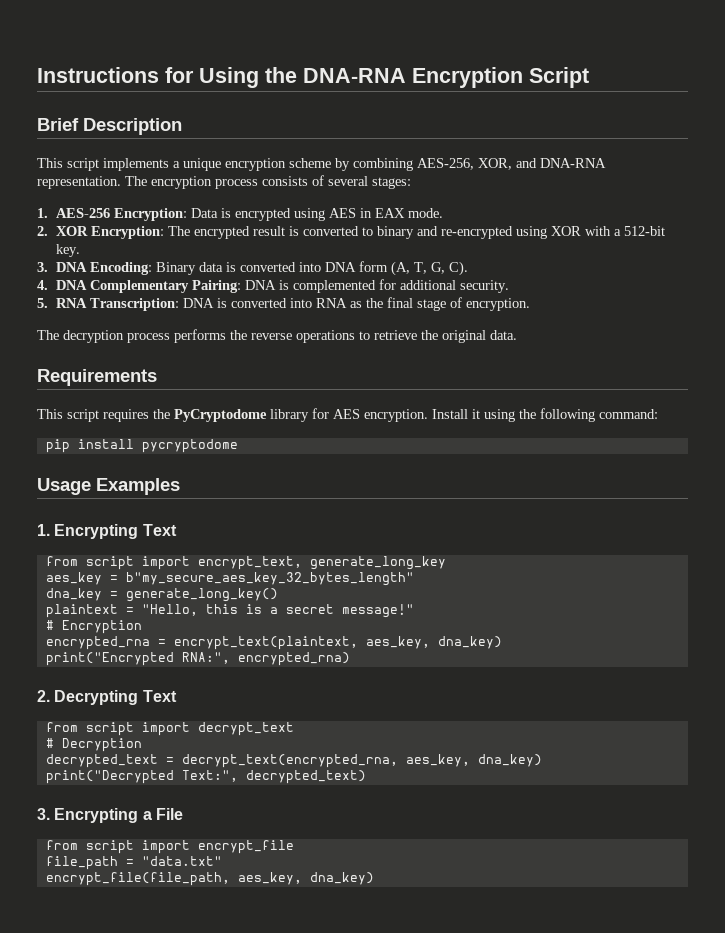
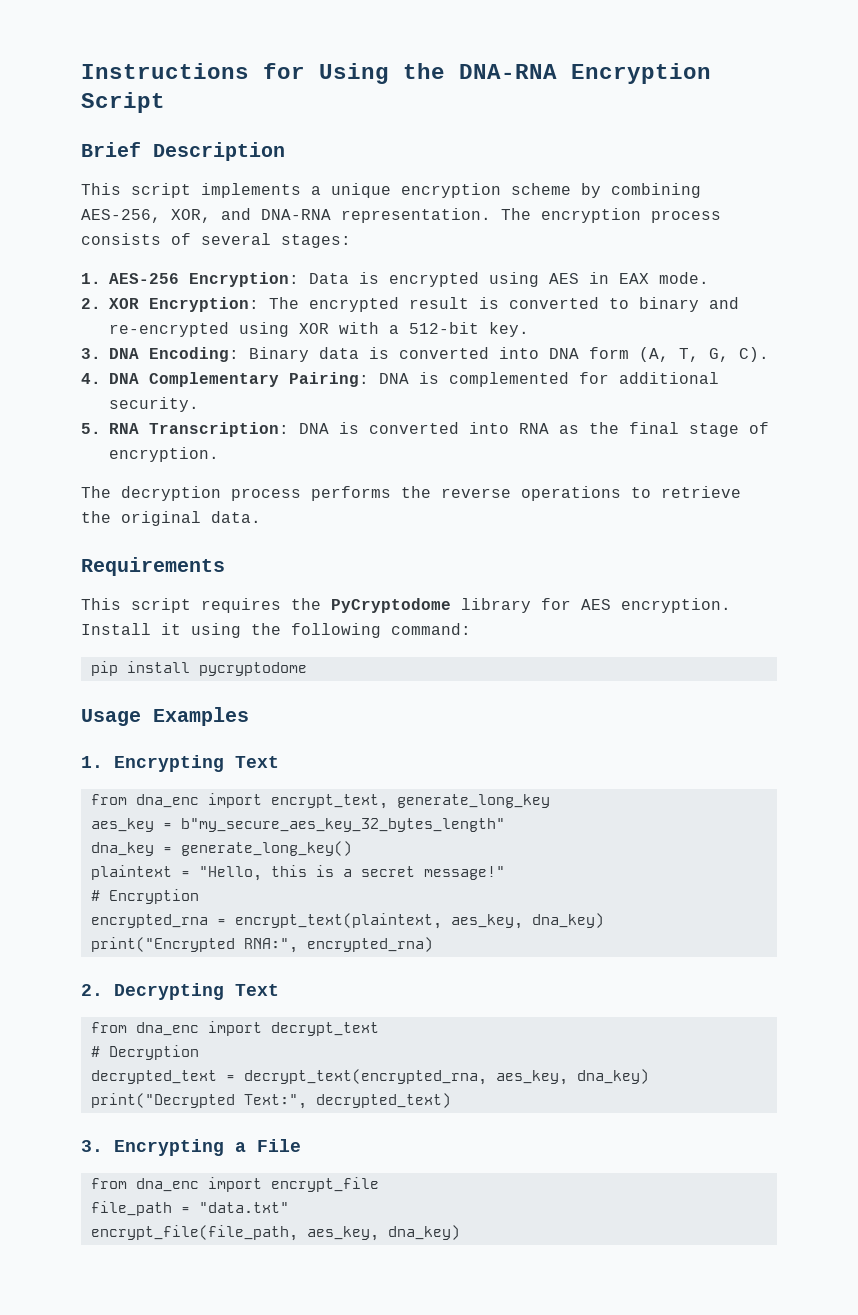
[85,556,134,570] script -> [135,794,199,808] dna_enc
[85,722,134,736] script -> [135,1022,199,1036] dna_enc
[85,840,134,854] script -> [135,1178,199,1192] dna_enc

